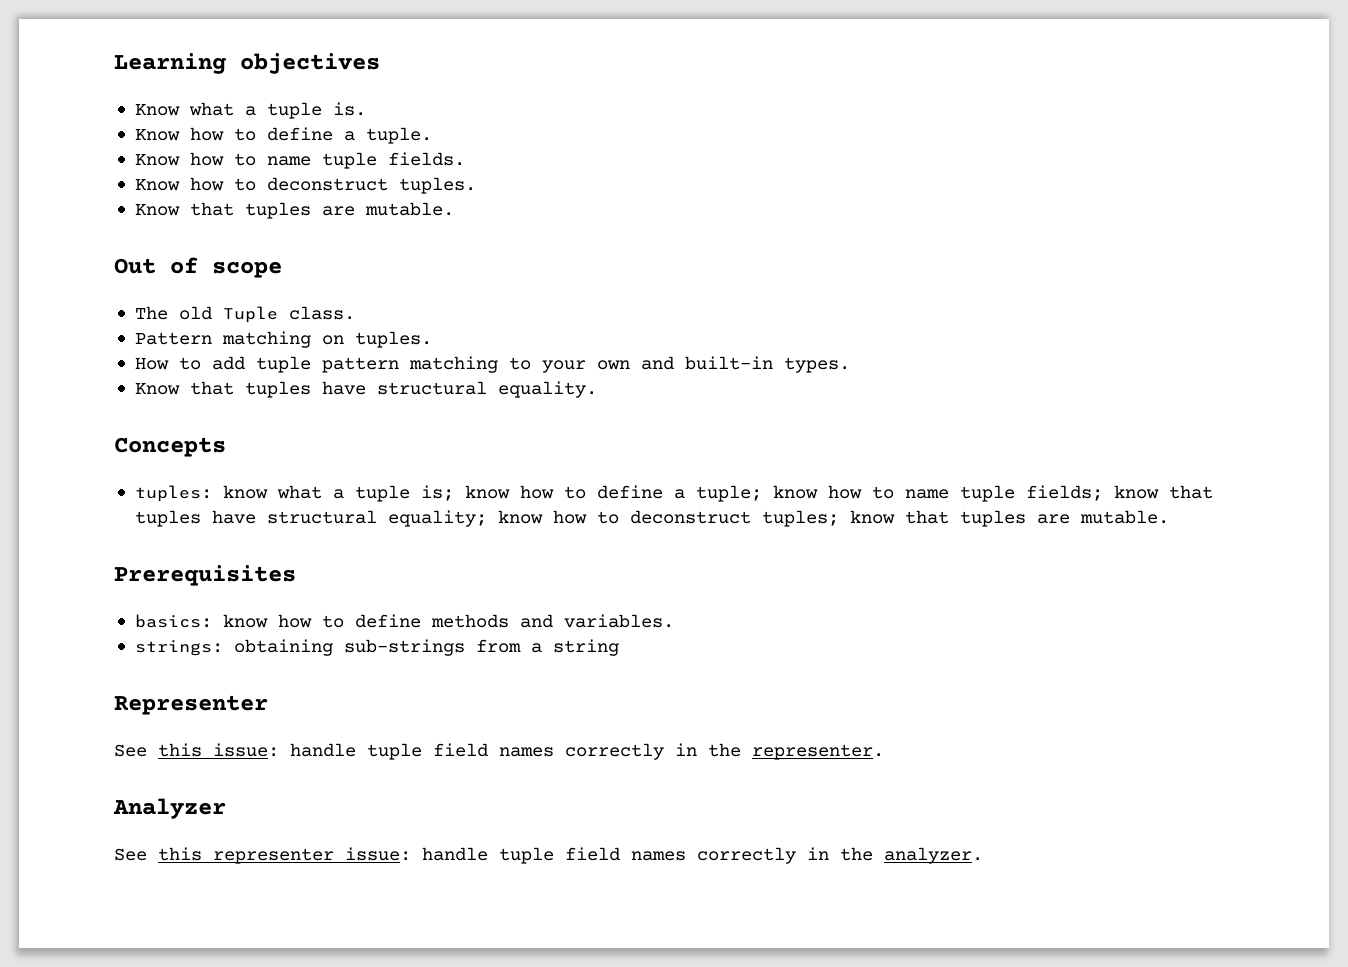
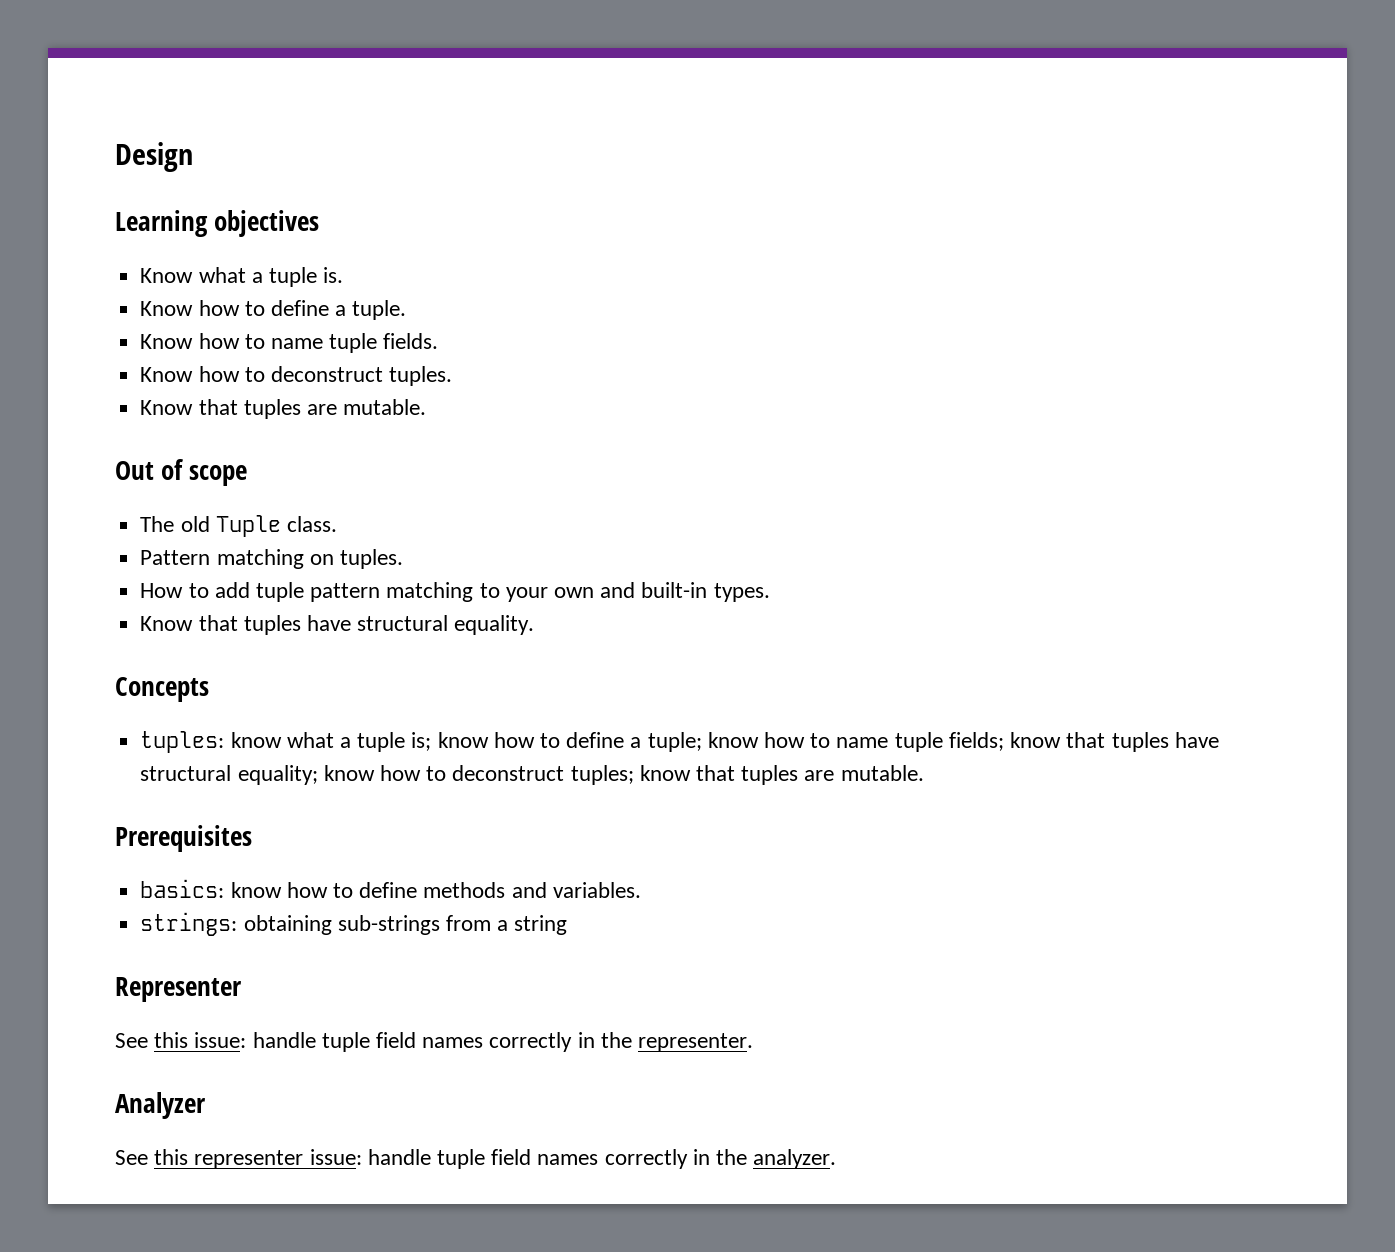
(114, 63) none -> [115,142,193,172] Design //

